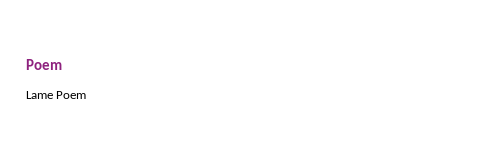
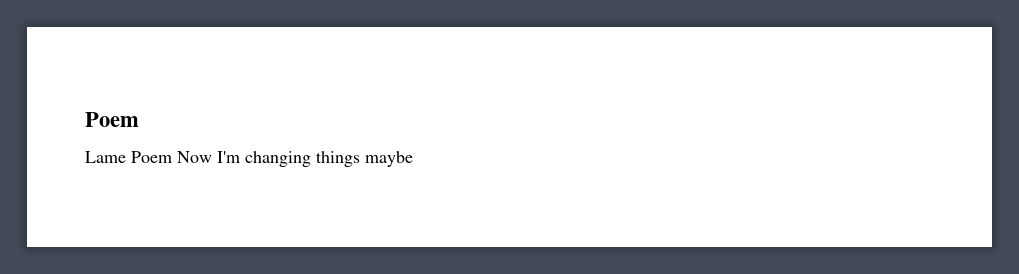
(87, 95) none -> [177,151,413,167] Now I'm changing things maybe

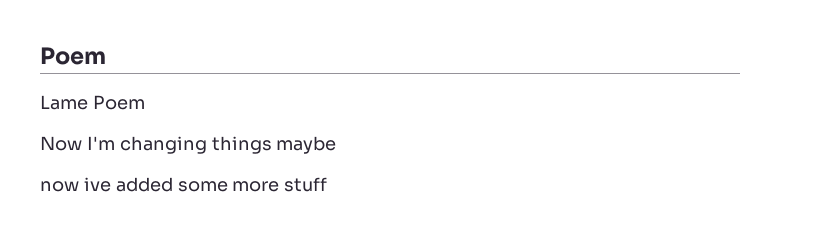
(172, 157) none -> (145, 102) //
(413, 159) none -> [40,177,328,192] // now ive added some more stuff

